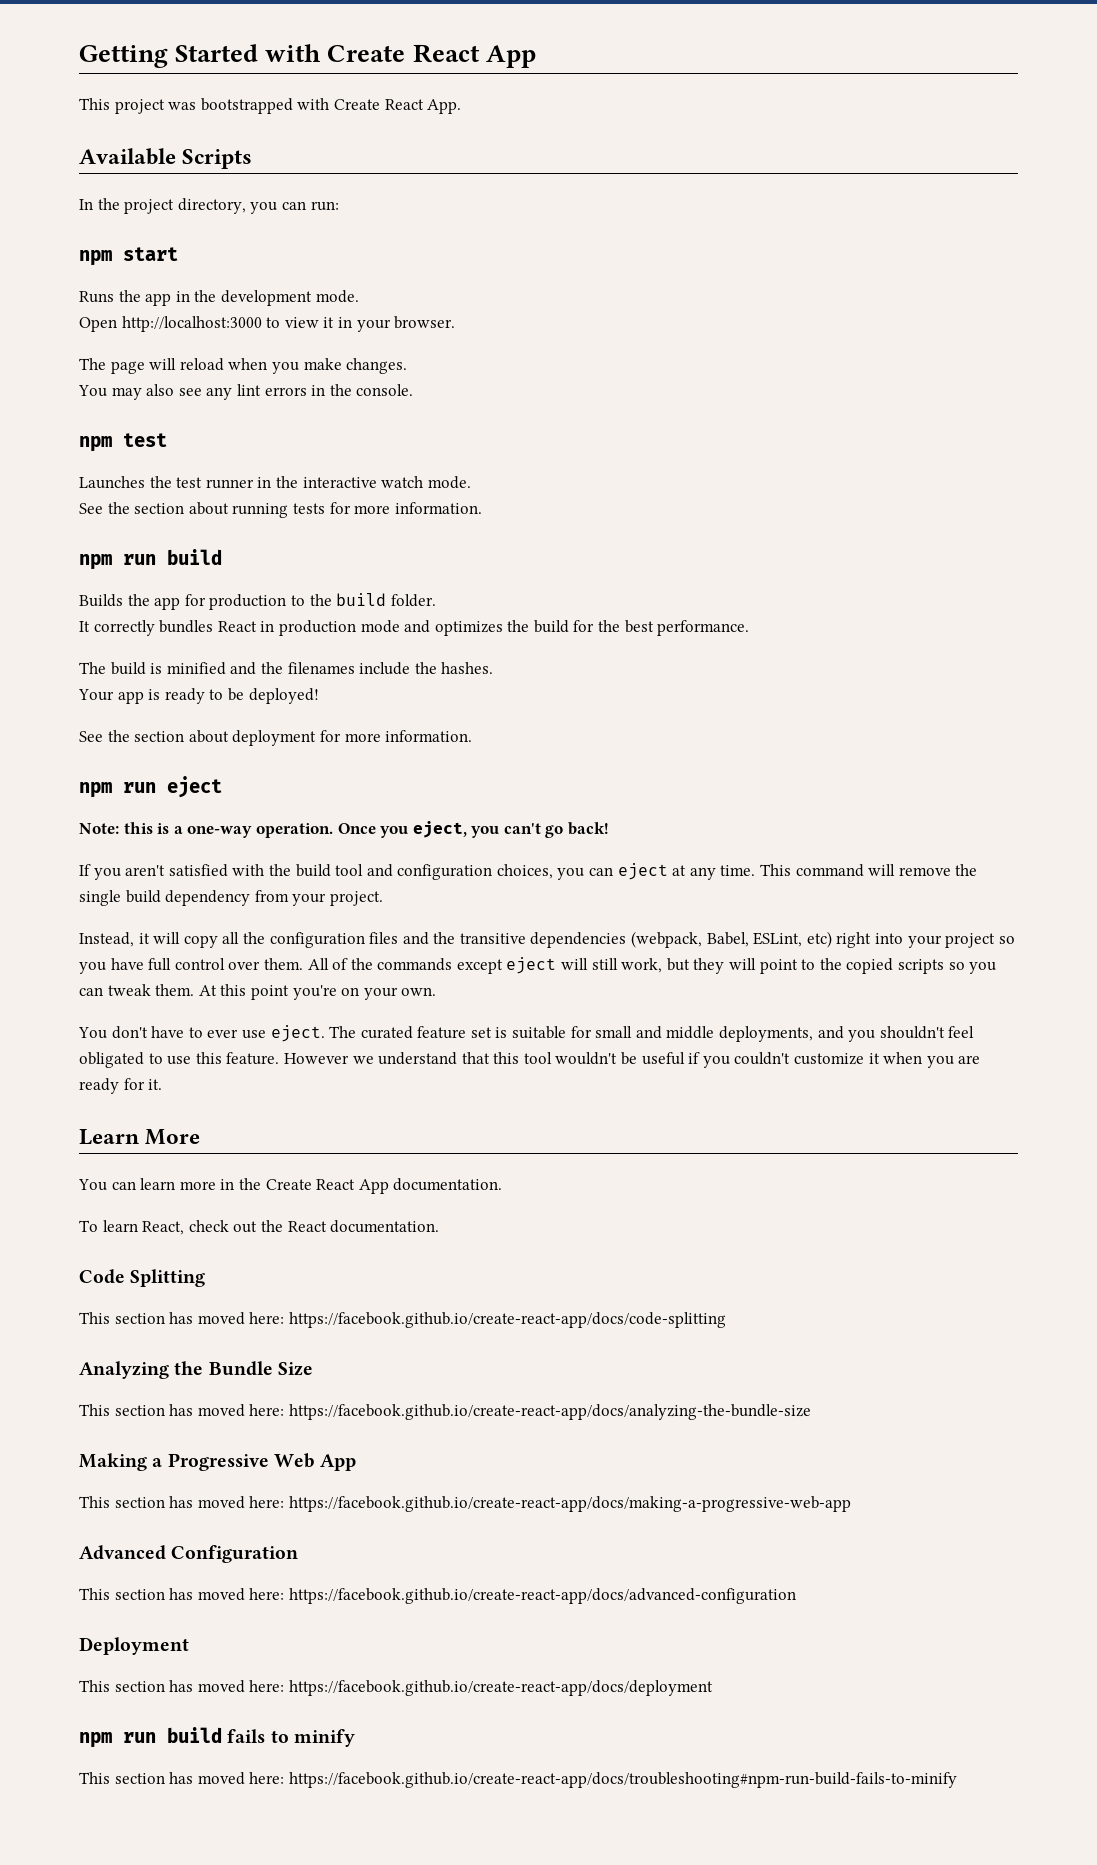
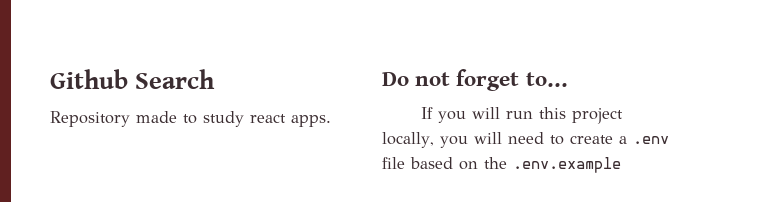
[79,44,536,68] [79,98,462,114] [79,148,253,169] [79,198,339,214] [79,247,178,266] [79,290,359,306] [79,316,456,332] [79,358,408,374] [78,384,414,400] [79,433,167,452] [79,476,471,489] [79,502,482,518] [79,549,222,570] [79,593,436,610] [79,620,750,636] [79,662,494,675] [78,688,319,704] [79,730,473,746] [79,776,222,798] [79,821,610,838] [79,863,978,880] [79,890,383,906] [79,931,1015,948] [79,957,997,974] [79,984,437,1000] [78,1025,975,1042] [79,1052,981,1068] [79,1078,163,1094] [79,1129,201,1145] [78,1178,503,1194] [79,1220,440,1235] [79,1269,206,1287] [79,1312,726,1328] [79,1361,313,1379] [79,1404,811,1420] [79,1453,357,1471] [79,1496,851,1512] [79,1545,299,1563] [79,1588,796,1604] [79,1637,189,1655] [79,1680,713,1696] [79,1727,355,1748] [79,1772,957,1788] Getting Started with Create React App // This project was bootstrapped with Create React App. // Available Scripts // In the project directory, you can run: // npm start // Runs the app in the development mode. // Open http://localhost:3000 to view it in your browser. // The page will reload when you make changes. // You may also see any lint errors in the console. // npm test // Launches the test runner in the interactive watch mode. // See the section about running tests for more information. // npm run build // Builds the app for production to the build folder. // It correctly bundles React in production mode and optimizes the build for the best performance. // The build is minified and the filenames include the hashes. // Your app is ready to be deployed! // See the section about deployment for more information. // npm run eject // Note: this is a one-way operation. Once you eject, you can't go back! // If you aren't satisfied with the build tool and configuration choices, you can eject at any time. This command will remove the single build dependency from your project. // Instead, it will copy all the configuration files and the transitive dependencies (webpack, Babel, ESLint, etc) right into your project so you have full control over them. All of the commands except eject will still work, but they will point to the copied scripts so you can tweak them. At this point you're on your own. // You don't have to ever use eject. The curated feature set is suitable for small and middle deployments, and you shouldn't feel obligated to use this feature. However we understand that this tool wouldn't be useful if you couldn't customize it when you are ready for it. // Learn More // You can learn more in the Create React App documentation. // To learn React, check out the React documentation. // Code Splitting // This section has moved here: https://facebook.github.io/create-react-app/docs/code-splitting // Analyzing the Bundle Size // This section has moved here: https://facebook.github.io/create-react-app/docs/analyzing-the-bundle-size // Making a Progressive Web App // This section has moved here: https://facebook.github.io/create-react-app/docs/making-a-progressive-web-app // Advanced Configuration // This section has moved here: https://facebook.github.io/create-react-app/docs/advanced-configuration // Deployment // This section has moved here: https://facebook.github.io/create-react-app/docs/deployment // npm run build fails to minify // This section has moved here: https://facebook.github.io/create-react-app/docs/troubleshooting#npm-run-build-fails-to-minify -> [50,69,216,89] [50,111,331,127] [382,69,568,91] [420,107,623,124] [382,132,669,148] [382,157,621,173] Github Search // Repository made to study react apps. // Do not forget to... // If you will run this project locally, you will need to create a .env file based on the .env.example

